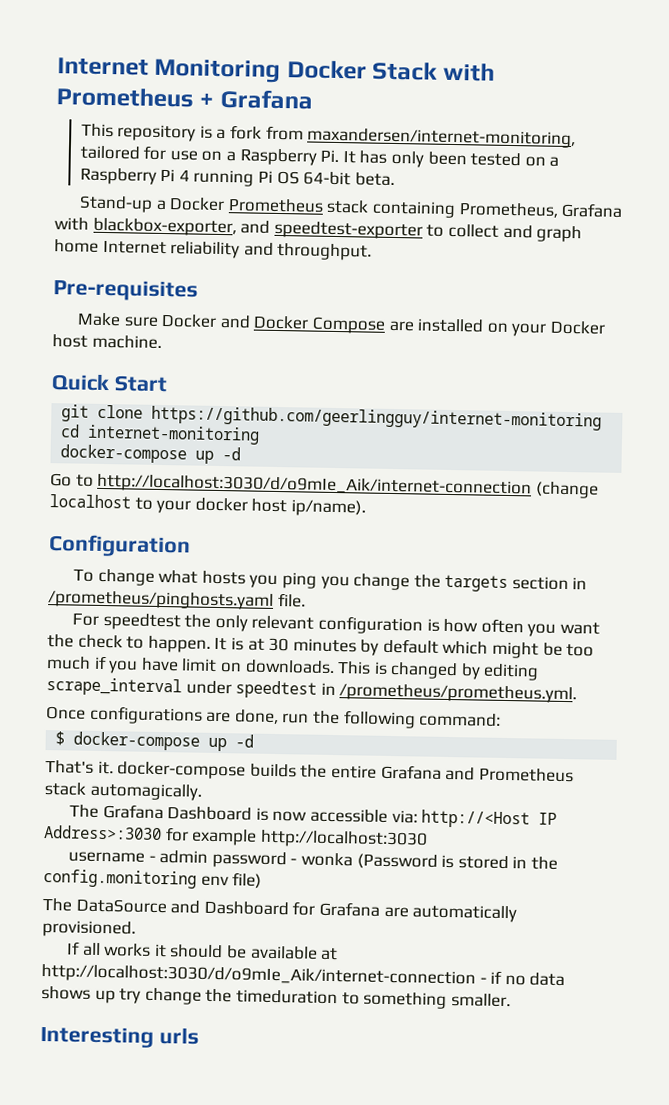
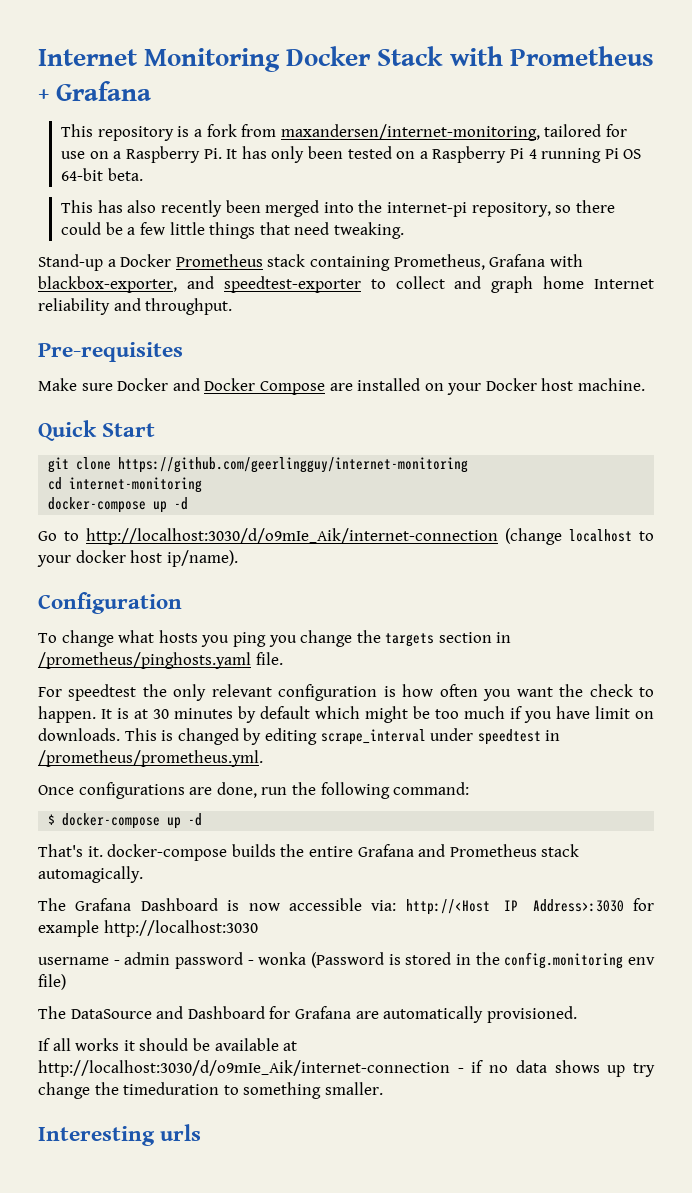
(395, 179) none -> [61,200,615,217] [61,222,404,239] // This has also recently been merged into the internet-pi repository, so there could be a few little things that need tweaking.

